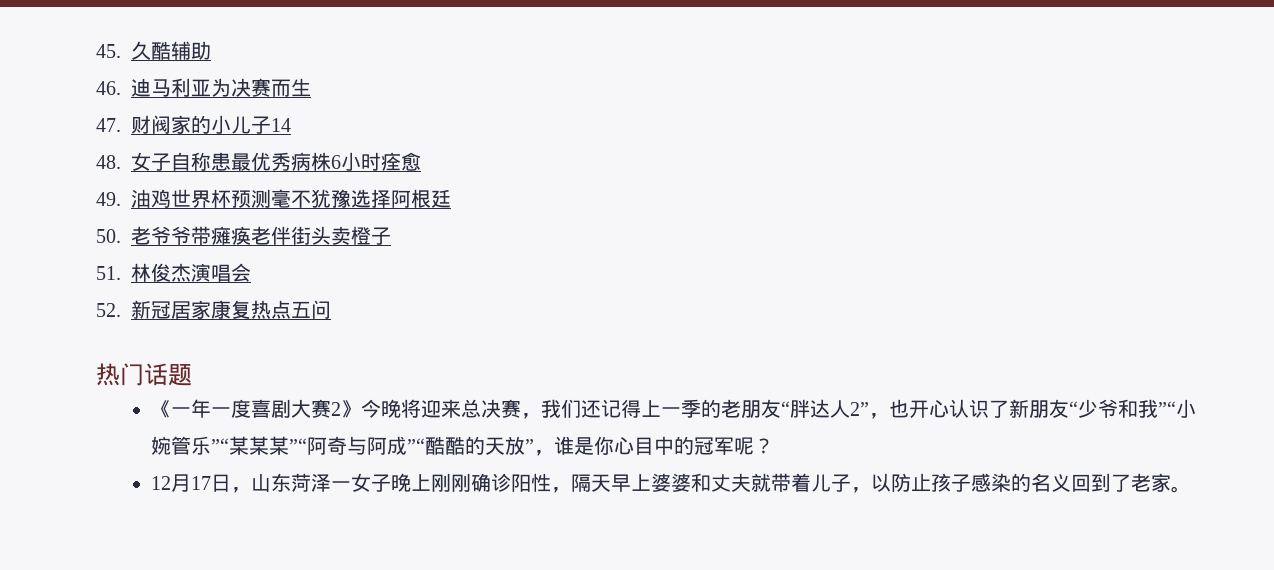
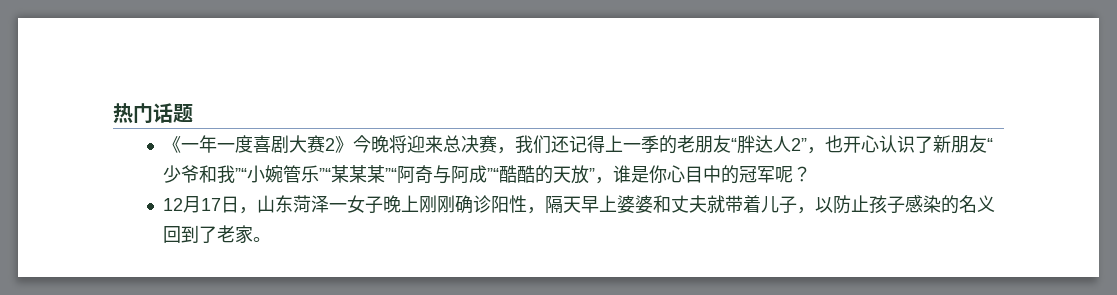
[96,41,211,60] [96,78,311,97] [96,115,291,134] [96,152,421,171] [96,189,451,208] [96,226,391,245] [96,263,251,282] [96,300,331,319] 45.久酷辅助 // 46.迪马利亚为决赛而生 // 47.财阀家的小儿子14 // 48.女子自称患最优秀病株6小时痊愈 // 49.油鸡世界杯预测毫不犹豫选择阿根廷 // 50.老爷爷带瘫痪老伴街头卖橙子 // 51.林俊杰演唱会 // 52.新冠居家康复热点五问 // -> (113, 113) none

